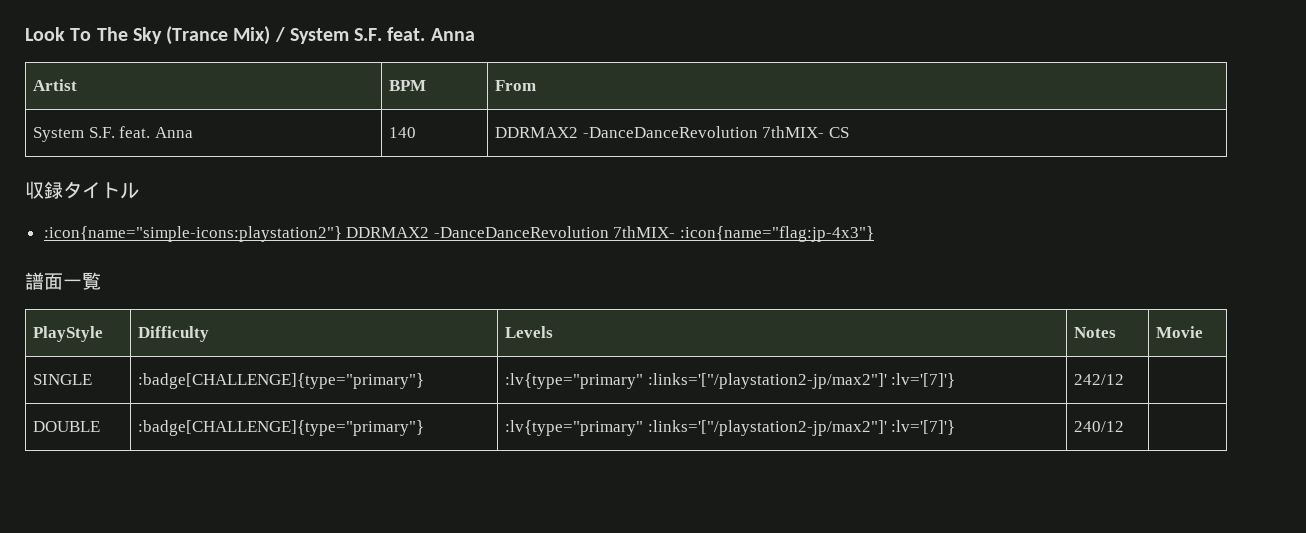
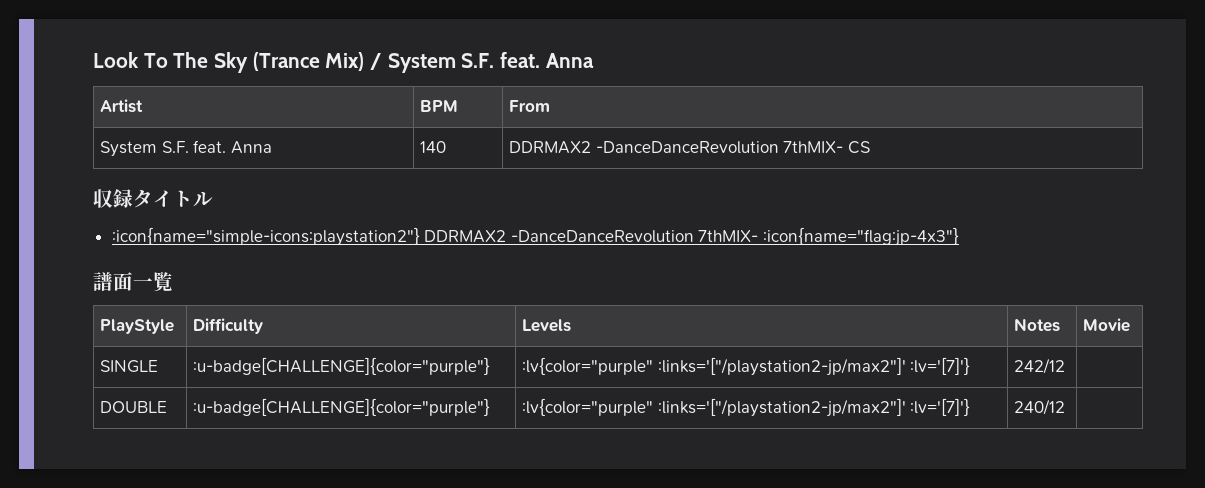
[138,373,425,389] [505,373,644,389] :badge[CHALLENGE]{type="primary"} | :lv{type="primary" -> [192,357,490,375] [521,357,653,375] :u-badge[CHALLENGE]{color="purple"} | :lv{color="purple"
[138,420,425,436] [505,420,644,436] :badge[CHALLENGE]{type="primary"} | :lv{type="primary" -> [192,398,490,416] [521,398,653,416] :u-badge[CHALLENGE]{color="purple"} | :lv{color="purple"

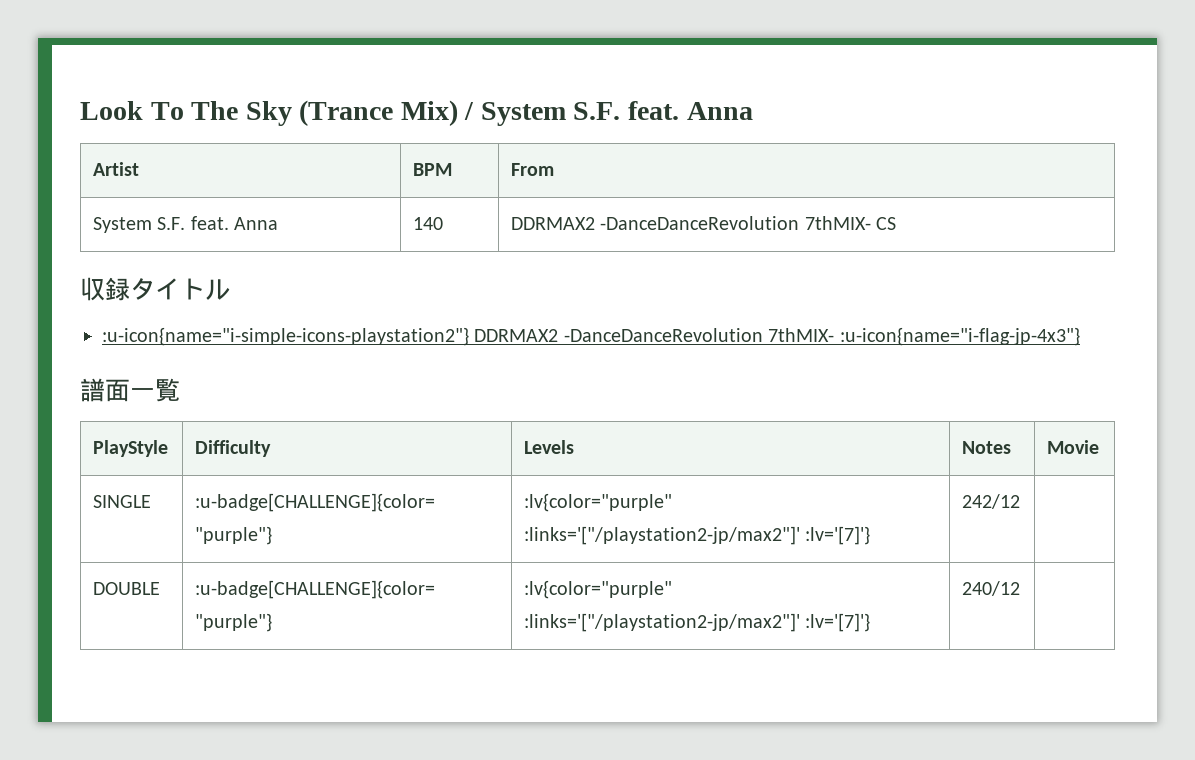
[111,227,960,246] :icon{name="simple-icons:playstation2"} DDRMAX2 -DanceDanceRevolution 7thMIX- :icon{name="flag:jp-4x3"} -> [102,327,1080,346] :u-icon{name="i-simple-icons-playstation2"} DDRMAX2 -DanceDanceRevolution 7thMIX- :u-icon{name="i-flag-jp-4x3"}

